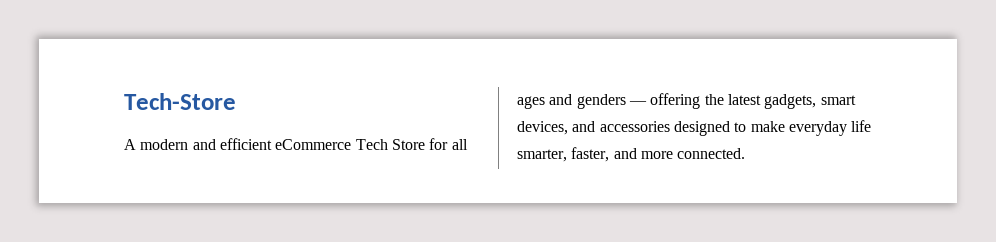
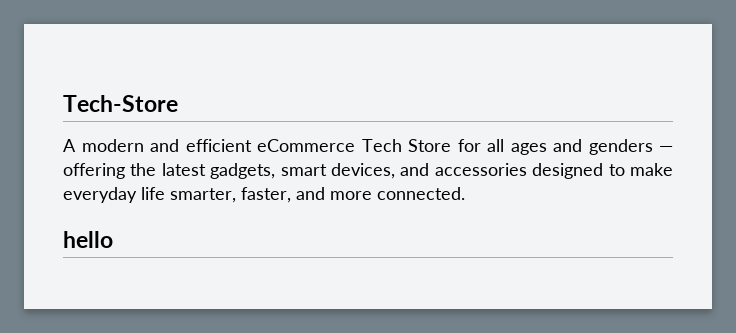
(746, 153) none -> [63,231,113,248] // hello

